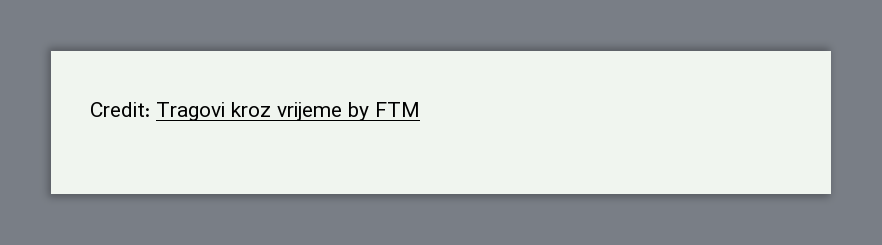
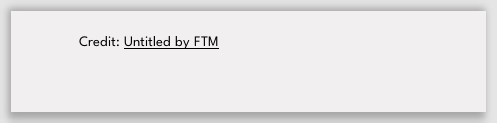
[156,102,342,121] Tragovi kroz vrijeme -> [124,36,171,47] Untitled

